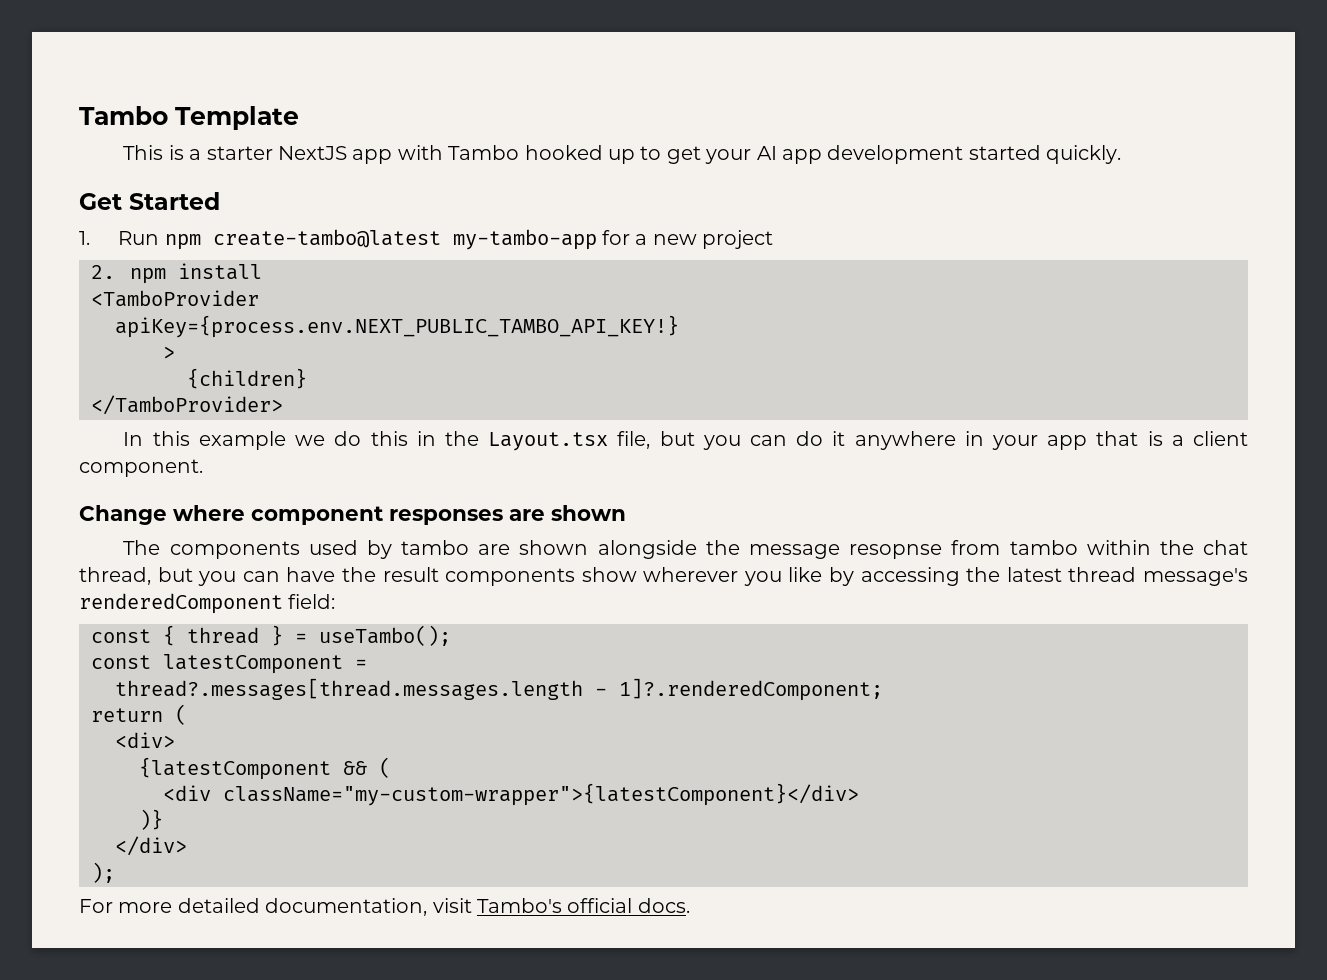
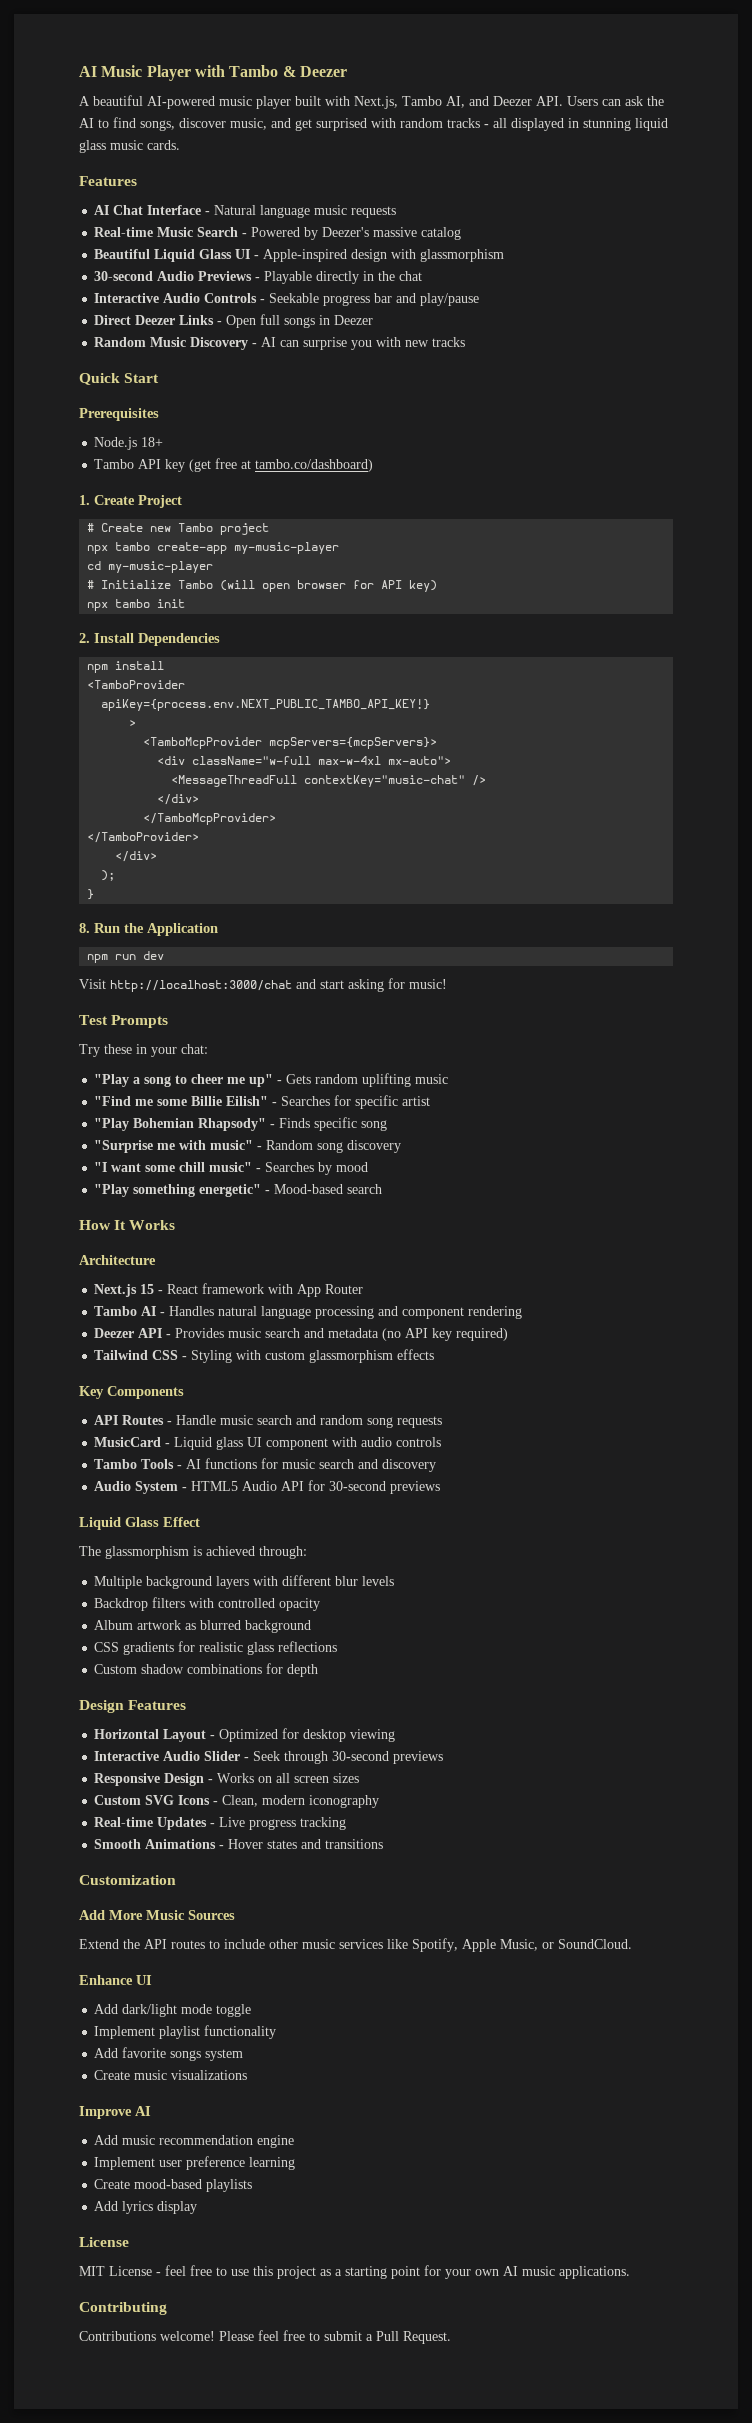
[79,106,299,130] [123,145,1122,164] [79,192,220,210] [79,229,774,250] [91,265,115,279] Tambo Template // This is a starter NextJS app with Tambo hooked up to get your AI app development started quickly. // Get Started // 1. Run npm create-tambo@latest my-tambo-app for a new project // 2. -> [79,65,347,81] [79,95,664,109] [79,117,668,131] [79,140,180,153] [79,176,137,186] [94,205,397,218] [94,227,462,240] [94,249,505,262] [94,271,423,284] [94,293,480,306] [94,314,374,328] [94,337,466,350] [79,373,160,385] [79,408,159,421] [94,437,164,450] [94,458,374,472] [79,495,182,508] [87,523,270,535] [87,542,340,554] [87,561,214,573] [87,580,438,592] [87,599,186,611] [79,633,220,646] AI Music Player with Tambo & Deezer // A beautiful AI-powered music player built with Next.js, Tambo AI, and Deezer API. Users can ask the AI to find songs, discover music, and get surprised with random tracks - all displayed in stunning liquid glass music cards. // Features // AI Chat Interface - Natural language music requests // Real-time Music Search - Powered by Deezer's massive catalog // Beautiful Liquid Glass UI - Apple-inspired design with glassmorphism // 30-second Audio Previews - Playable directly in the chat // Interactive Audio Controls - Seekable progress bar and play/pause // Direct Deezer Links - Open full songs in Deezer // Random Music Discovery - AI can surprise you with new tracks // Quick Start // Prerequisites // Node.js 18+ // Tambo API key (get free at tambo.co/dashboard) // 1. Create Project // # Create new Tambo project // npx tambo create-app my-music-player // cd my-music-player // # Initialize Tambo (will open browser for API key) // npx tambo init // 2. Install Dependencies //
[187,368,307,389] [91,395,283,415] [123,431,1248,451] [79,459,203,477] [79,505,626,525] [123,540,1248,559] [79,567,1248,586] [79,593,336,614] [91,625,451,646] [91,654,367,674] [115,678,883,701] [91,704,187,725] [115,732,175,748] [139,757,391,780] [163,783,859,806] [139,809,163,830] [115,836,187,856] [91,862,115,883] [79,898,690,916] {children} // </TamboProvider> // In this example we do this in the Layout.tsx file, but you can do it anywhere in your app that is a client component. // Change where component responses are shown // The components used by tambo are shown alongside the message resopnse from tambo within the chat thread, but you can have the result components show wherever you like by accessing the latest thread message's renderedComponent field: // const { thread } = useTambo(); // const latestComponent = // thread?.messages[thread.messages.length - 1]?.renderedComponent; // return ( // <div> // {latestComponent && ( // <div className="my-custom-wrapper">{latestComponent}</div> // )} // </div> // ); // For more detailed documentation, visit Tambo's official docs. -> [143,737,438,749] [157,756,452,765] [171,775,487,787] [157,794,200,805] [143,813,277,825] [87,832,200,843] [115,851,158,862] [101,870,116,881] [87,889,95,900] [79,923,218,936] [87,951,165,963] [79,978,447,992] [79,1015,169,1028] [79,1044,208,1057] [94,1073,449,1087] [94,1095,431,1109] [94,1117,388,1131] [94,1140,402,1153] [94,1162,369,1175] [94,1184,383,1197] [79,1220,176,1230] [79,1255,156,1265] [94,1283,364,1297] [94,1306,523,1319] [94,1328,509,1341] [94,1349,435,1363] [79,1386,184,1399] [94,1415,443,1428] [94,1437,442,1450] [94,1458,437,1472] [94,1480,441,1494] [79,1517,200,1530] [79,1546,307,1559] [94,1575,395,1589] [94,1597,321,1611] [94,1620,312,1633] [94,1641,338,1655] [94,1663,319,1677] [79,1700,187,1713] [94,1728,396,1742] [94,1751,444,1764] [94,1773,360,1786] [94,1795,380,1808] [94,1817,347,1830] [94,1839,384,1849] [79,1875,176,1885] [79,1910,235,1920] [79,1938,632,1952] [79,1975,152,1985] [94,2004,252,2017] [94,2025,277,2039] [94,2047,244,2061] [94,2070,248,2080] [79,2106,151,2119] [94,2135,295,2148] [94,2156,296,2170] [94,2179,253,2192] [94,2201,198,2214] [79,2237,129,2247] [79,2265,630,2279] [79,2302,167,2315] [79,2330,451,2344] <TamboMcpProvider mcpServers={mcpServers}> // <div className="w-full max-w-4xl mx-auto"> // <MessageThreadFull contextKey="music-chat" /> // </div> // </TamboMcpProvider> // </TamboProvider> // </div> // ); // } // 8. Run the Application // npm run dev // Visit http://localhost:3000/chat and start asking for music! // Test Prompts // Try these in your chat: // "Play a song to cheer me up" - Gets random uplifting music // "Find me some Billie Eilish" - Searches for specific artist // "Play Bohemian Rhapsody" - Finds specific song // "Surprise me with music" - Random song discovery // "I want some chill music" - Searches by mood // "Play something energetic" - Mood-based search // How It Works // Architecture // Next.js 15 - React framework with App Router // Tambo AI - Handles natural language processing and component rendering // Deezer API - Provides music search and metadata (no API key required) // Tailwind CSS - Styling with custom glassmorphism effects // Key Components // API Routes - Handle music search and random song requests // MusicCard - Liquid glass UI component with audio controls // Tambo Tools - AI functions for music search and discovery // Audio System - HTML5 Audio API for 30-second previews // Liquid Glass Effect // The glassmorphism is achieved through: // Multiple background layers with different blur levels // Backdrop filters with controlled opacity // Album artwork as blurred background // CSS gradients for realistic glass reflections // Custom shadow combinations for depth // Design Features // Horizontal Layout - Optimized for desktop viewing // Interactive Audio Slider - Seek through 30-second previews // Responsive Design - Works on all screen sizes // Custom SVG Icons - Clean, modern iconography // Real-time Updates - Live progress tracking // Smooth Animations - Hover states and transitions // Customization // Add More Music Sources // Extend the API routes to include other music services like Spotify, Apple Music, or SoundCloud. // Enhance UI // Add dark/light mode toggle // Implement playlist functionality // Add favorite songs system // Create music visualizations // Improve AI // Add music recommendation engine // Implement user preference learning // Create mood-based playlists // Add lyrics display // License // MIT License - feel free to use this project as a starting point for your own AI music applications. // Contributing // Contributions welcome! Please feel free to submit a Pull Request.

